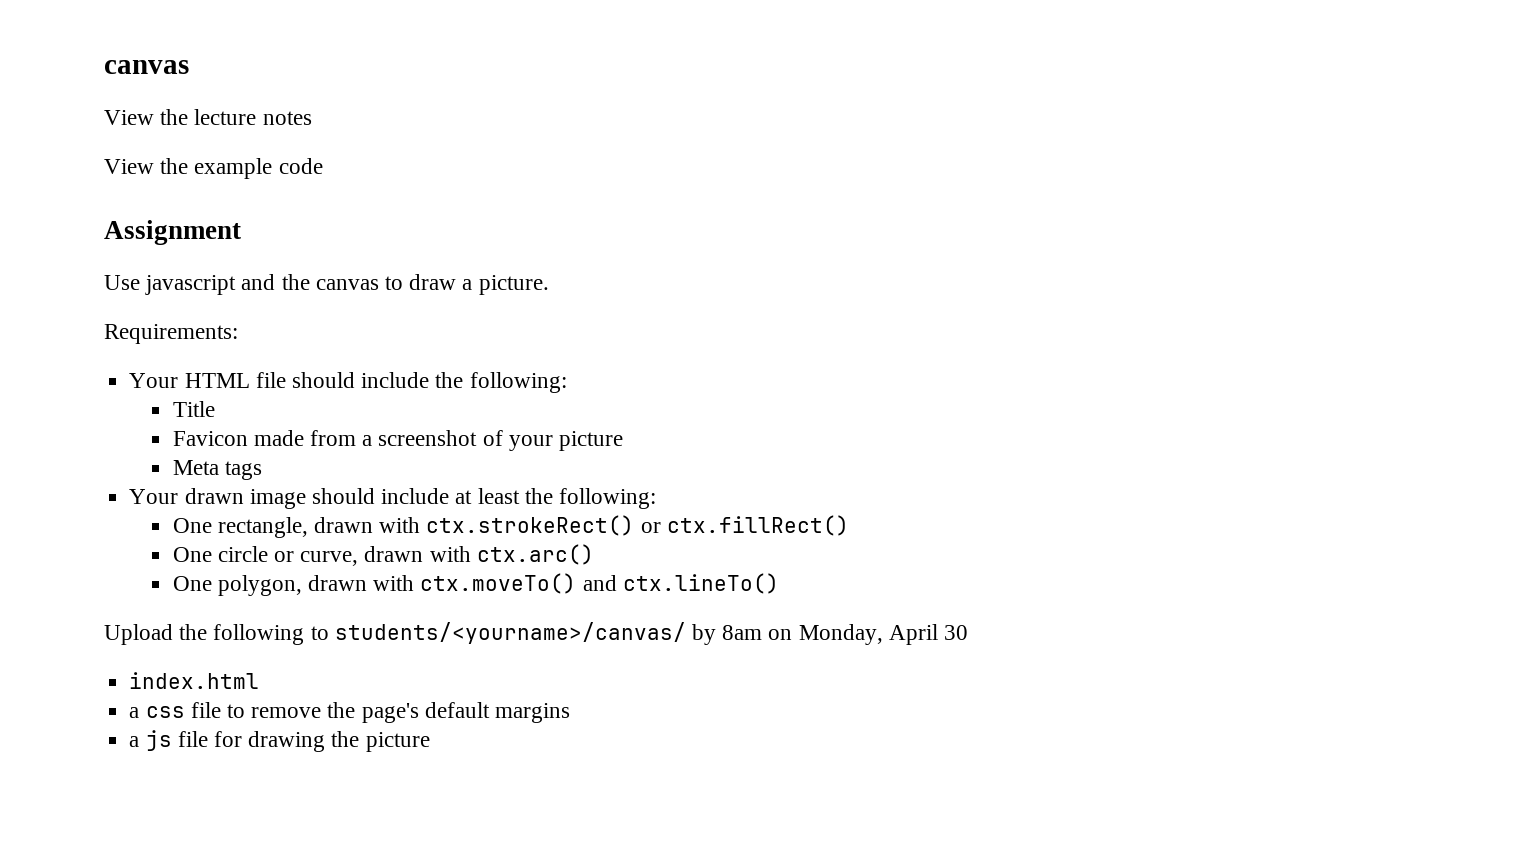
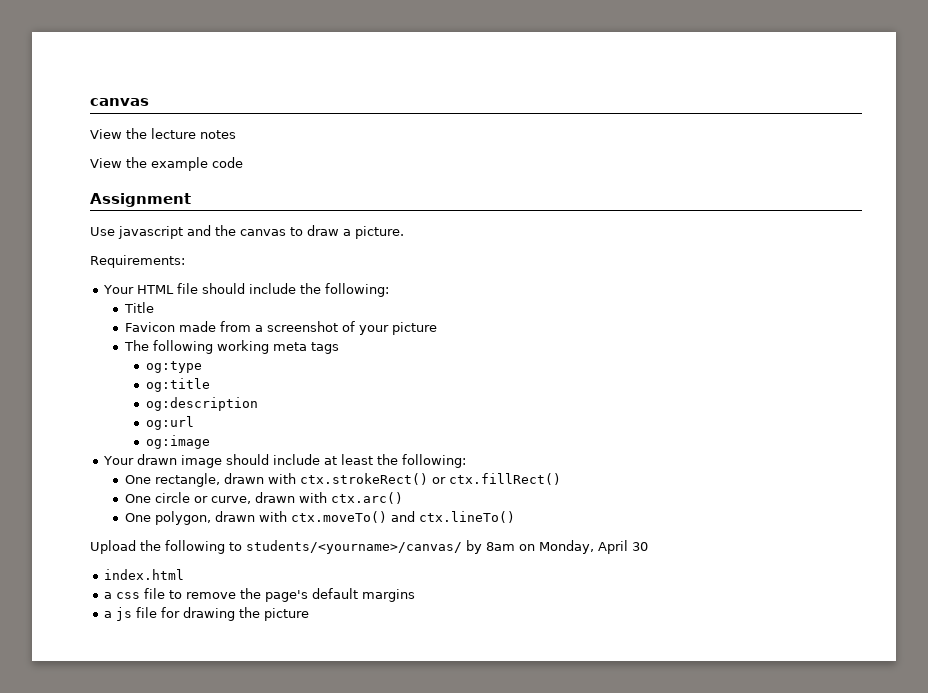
[172,460,262,480] Meta tags -> [124,340,340,354] [145,361,202,373] [145,378,210,392] [145,397,258,411] [145,416,194,430] [145,435,210,449] The following working meta tags // og:type // og:title // og:description // og:url // og:image

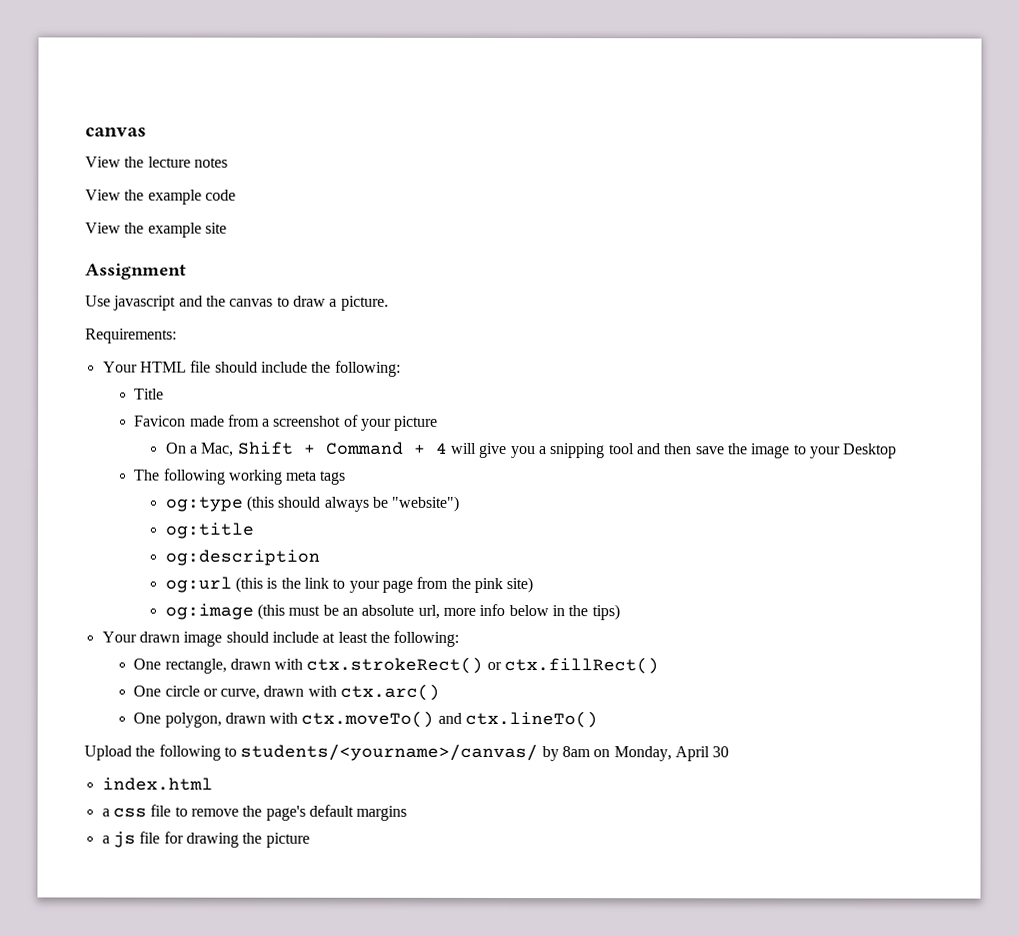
(243, 162) none -> [85,222,227,238] // View the example site
(438, 328) none -> [165,441,898,459] // On a Mac, Shift + Command + 4 will give you a snipping tool and then save the image to your Desktop
[145,378,210,392] [145,397,258,411] [145,416,194,430] [145,435,210,449] // og:title // og:description // og:url // og:image -> [246,495,460,512] [164,522,254,539] [164,549,320,566] [164,576,534,594] [164,603,620,621] (this should always be "website") // og:title // og:description // og:url (this is the link to your page from the pink site) // og:image (this must be an absolute url, more info below in the tips)

